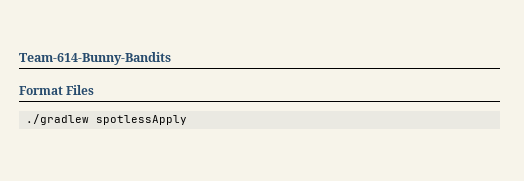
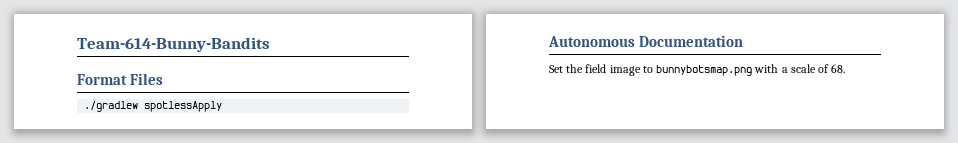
(187, 120) none -> [548,35,744,47] [549,64,846,76] // Autonomous Documentation // Set the field image to bunnybotsmap.png with a scale of 68.

